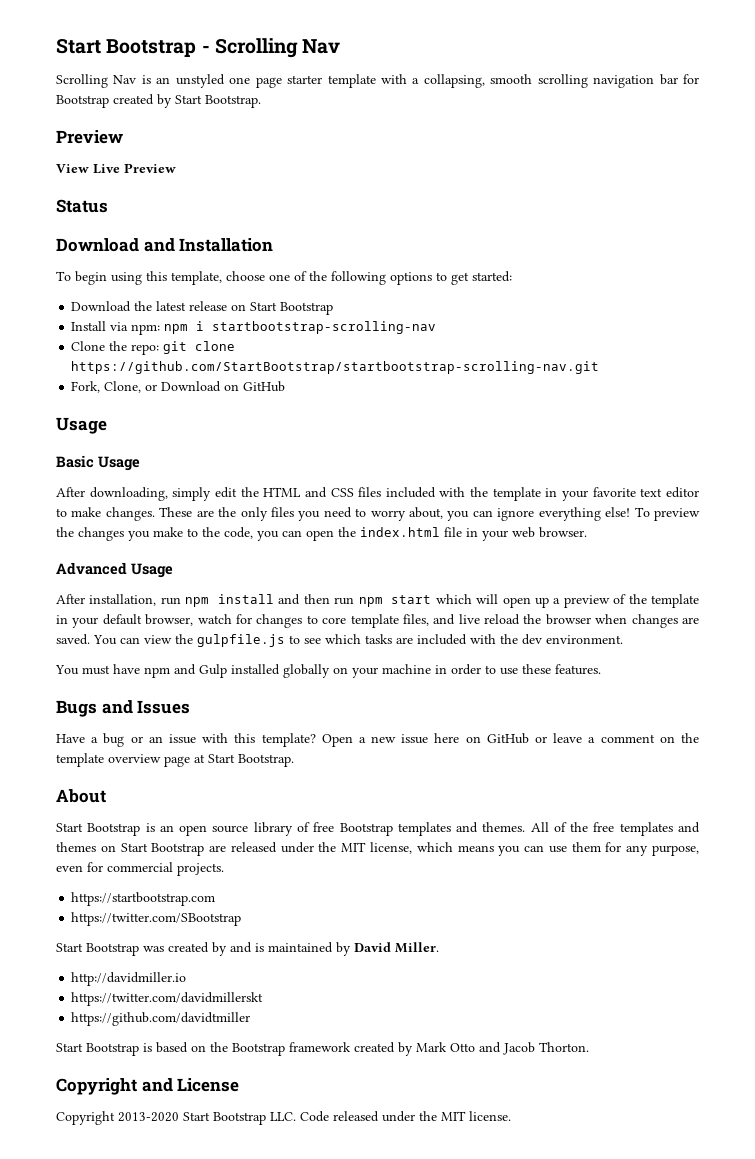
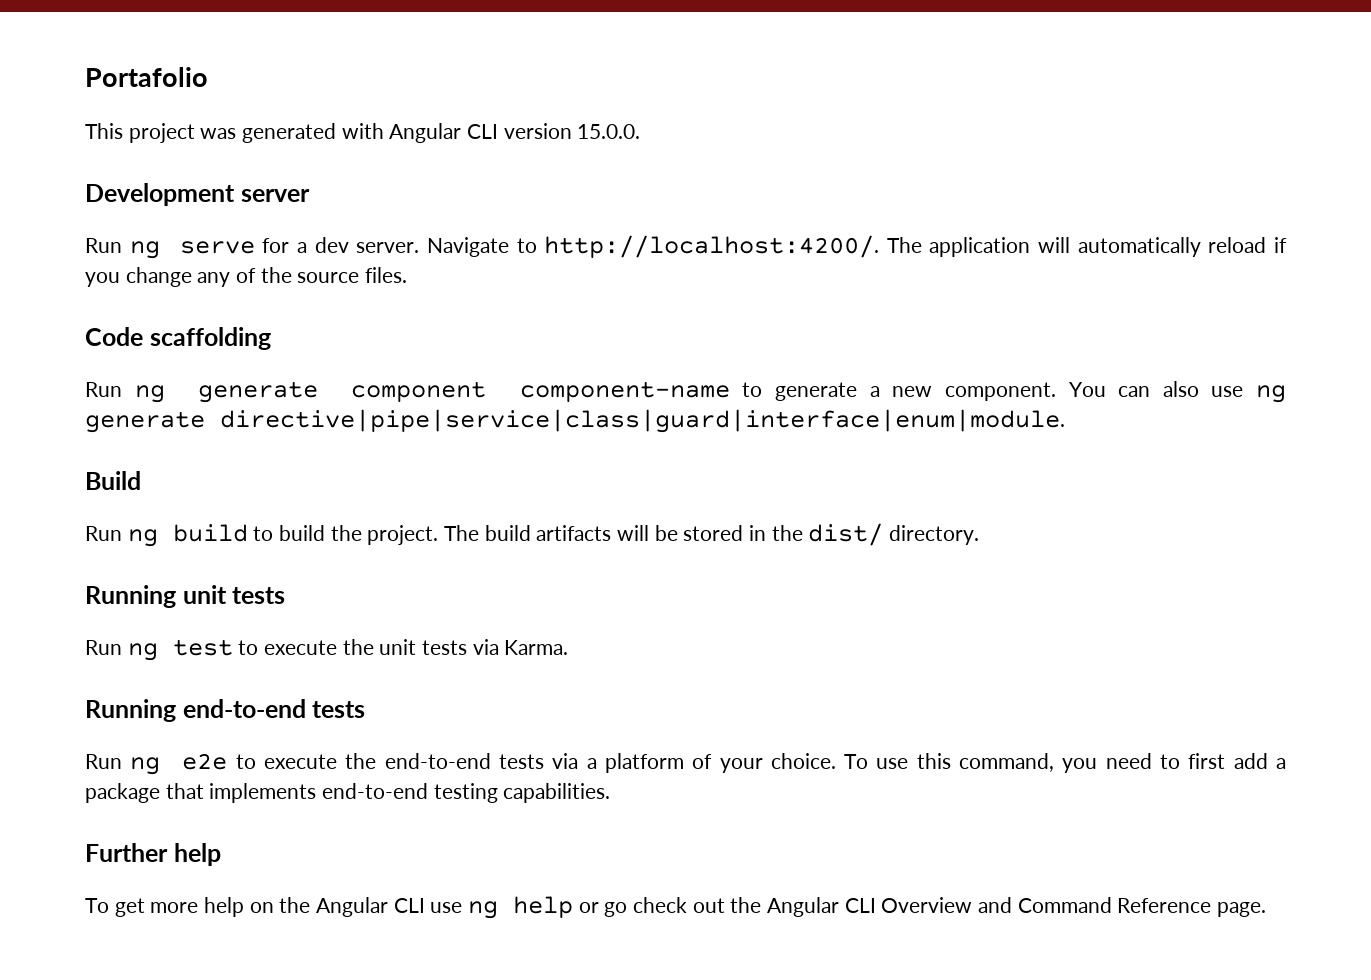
[56,38,341,58] [56,74,699,88] [56,94,261,108] [56,130,123,144] [56,163,176,174] [56,199,108,213] [56,238,274,252] [56,271,512,285] [71,301,334,315] [71,321,437,335] [71,341,236,355] [71,361,600,374] [71,381,286,393] [56,417,107,434] [56,455,140,471] [56,487,699,501] [56,507,701,521] [56,527,587,541] [56,562,173,578] [56,594,699,608] [56,614,700,628] [56,634,623,647] [55,664,601,678] [56,700,191,717] [56,733,699,747] [56,753,294,767] [56,789,106,803] [56,822,701,836] [56,842,700,856] [56,862,224,876] [71,892,216,906] [71,912,242,926] [56,942,439,956] [71,972,187,986] [71,992,264,1006] [71,1012,251,1026] [56,1042,589,1056] [56,1078,240,1095] [56,1111,511,1125] Start Bootstrap - Scrolling Nav // Scrolling Nav is an unstyled one page starter template with a collapsing, smooth scrolling navigation bar for Bootstrap created by Start Bootstrap. // Preview // View Live Preview // Status // Download and Installation // To begin using this template, choose one of the following options to get started: // Download the latest release on Start Bootstrap // Install via npm: npm i startbootstrap-scrolling-nav // Clone the repo: git clone https://github.com/StartBootstrap/startbootstrap-scrolling-nav.git // Fork, Clone, or Download on GitHub // Usage // Basic Usage // After downloading, simply edit the HTML and CSS files included with the template in your favorite text editor to make changes. These are the only files you need to worry about, you can ignore everything else! To preview the changes you make to the code, you can open the index.html file in your web browser. // Advanced Usage // After installation, run npm install and then run npm start which will open up a preview of the template in your default browser, watch for changes to core template files, and live reload the browser when changes are saved. You can view the gulpfile.js to see which tasks are included with the dev environment. // You must have npm and Gulp installed globally on your machine in order to use these features. // Bugs and Issues // Have a bug or an issue with this template? Open a new issue here on GitHub or leave a comment on the template overview page at Start Bootstrap. // About // Start Bootstrap is an open source library of free Bootstrap templates and themes. All of the free templates and themes on Start Bootstrap are released under the MIT license, which means you can use them for any purpose, even for commercial projects. // https://startbootstrap.com // https://twitter.com/SBootstrap // Start Bootstrap was created by and is maintained by David Miller. // http://davidmiller.io // https://twitter.com/davidmillerskt // https://github.com/davidtmiller // Start Bootstrap is based on the Bootstrap framework created by Mark Otto and Jacob Thorton. // Copyright and License // Copyright 2013-2020 Start Bootstrap LLC. Code released under the MIT license. -> [85,67,208,87] [85,123,641,143] [85,183,310,206] [85,235,1287,259] [85,267,408,287] [85,327,271,350] [85,381,1286,403] [85,409,1065,433] [85,471,141,490] [85,523,980,547] [85,585,286,608] [85,639,569,661] [85,699,366,722] [85,753,1287,775] [85,783,611,803] [85,843,221,866] [85,896,1267,919] Portafolio // This project was generated with Angular CLI version 15.0.0. // Development server // Run ng serve for a dev server. Navigate to http://localhost:4200/. The application will automatically reload if you change any of the source files. // Code scaffolding // Run ng generate component component-name to generate a new component. You can also use ng generate directive|pipe|service|class|guard|interface|enum|module. // Build // Run ng build to build the project. The build artifacts will be stored in the dist/ directory. // Running unit tests // Run ng test to execute the unit tests via Karma. // Running end-to-end tests // Run ng e2e to execute the end-to-end tests via a platform of your choice. To use this command, you need to first add a package that implements end-to-end testing capabilities. // Further help // To get more help on the Angular CLI use ng help or go check out the Angular CLI Overview and Command Reference page.

